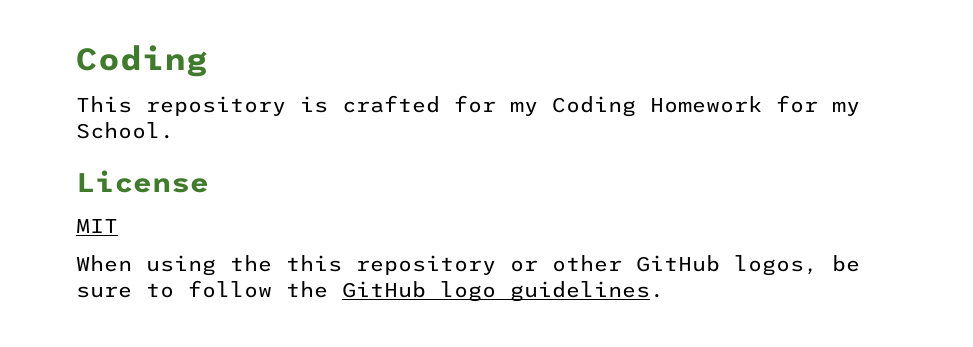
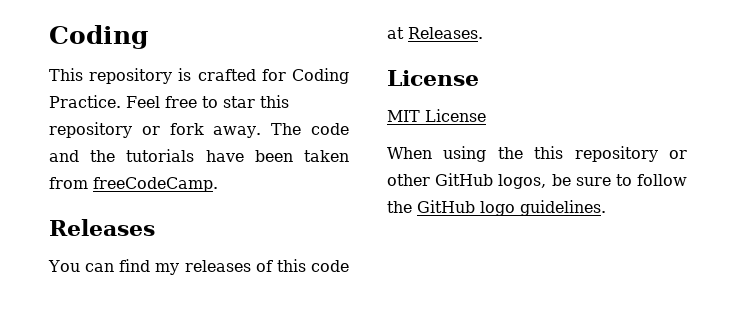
[510,95,860,117] [76,122,174,139] my Coding Homework for my School. -> [292,68,349,84] [49,95,289,108] [49,122,349,138] [49,149,349,162] [49,177,218,192] [49,219,155,236] [48,259,349,275] [387,27,483,39] Coding Practice. Feel free to star this repository or fork away. The code and the tutorials have been taken from freeCodeCamp. // Releases // You can find my releases of this code at Releases.
(118, 226) none -> [425,109,486,122] License

